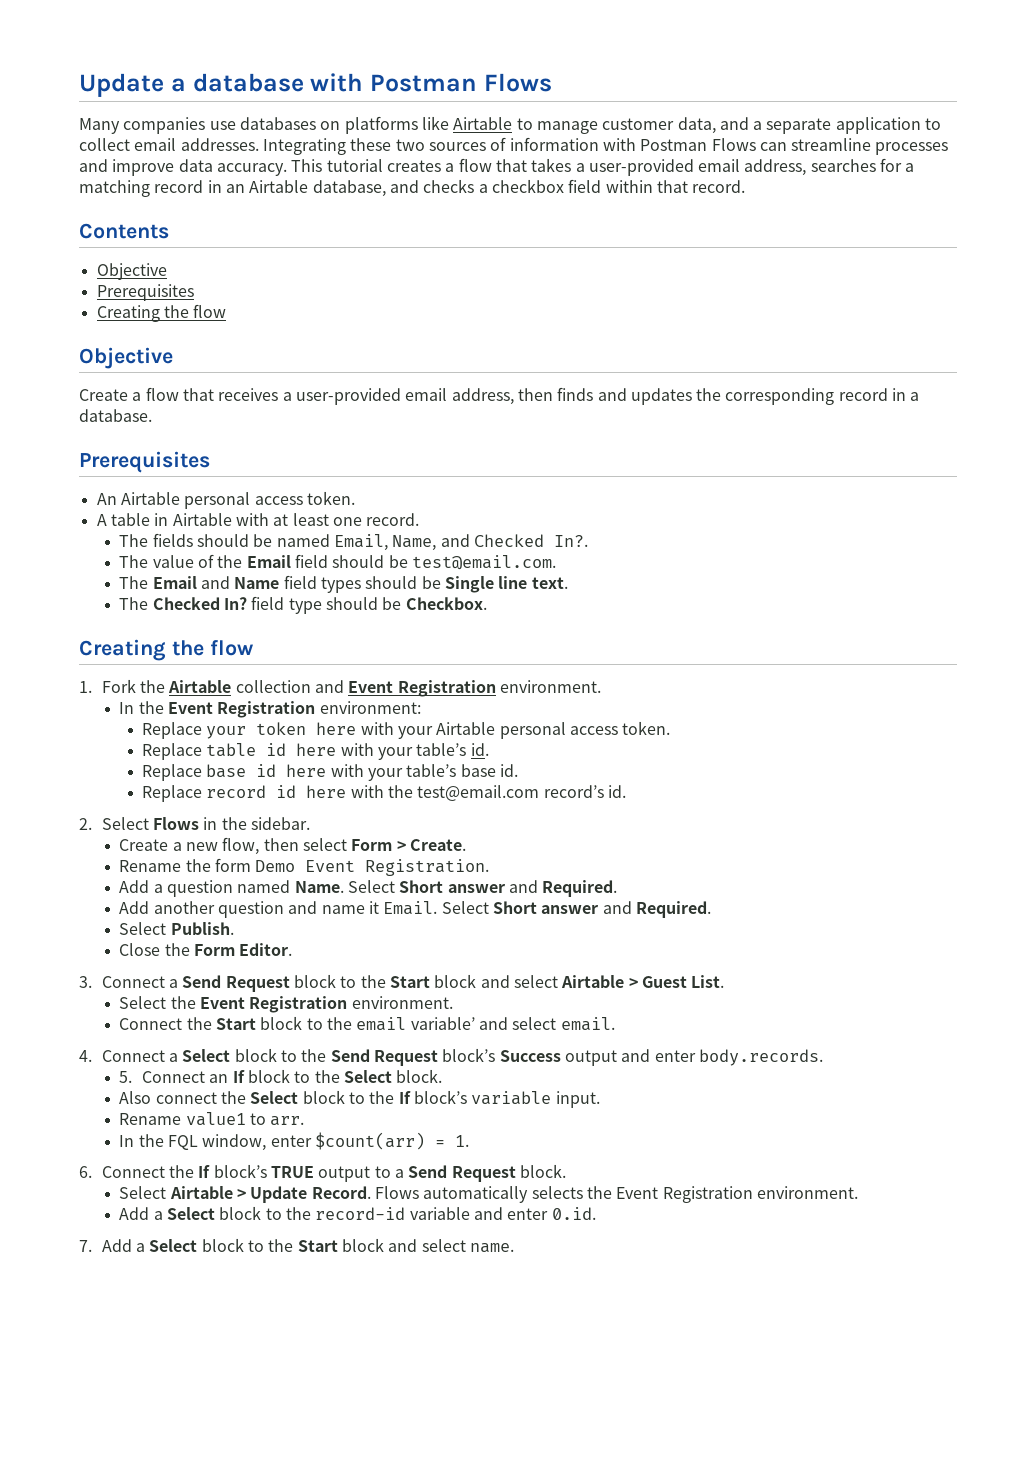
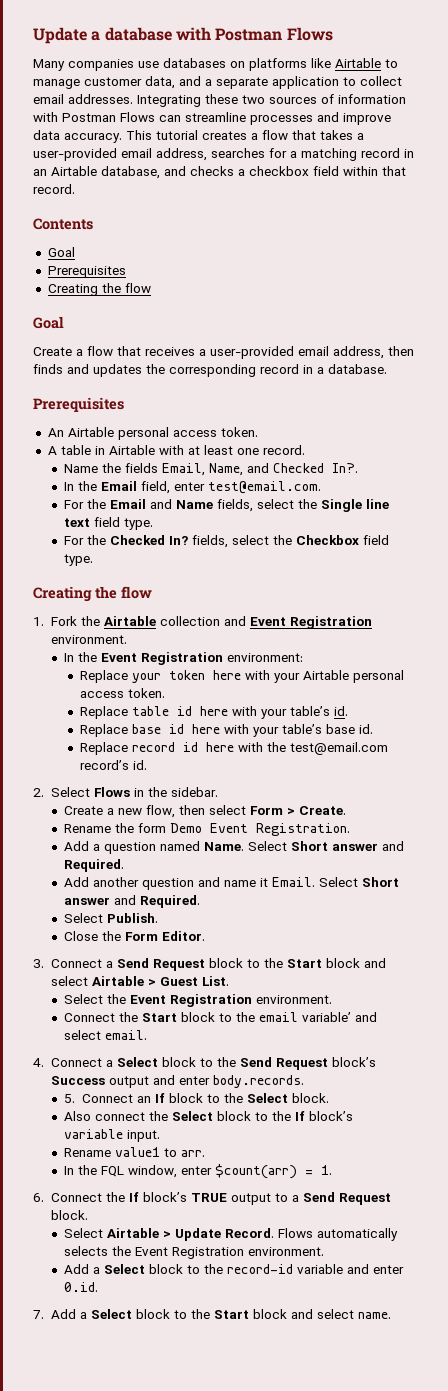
[96,263,167,280] Objective -> [47,247,75,257] Goal
[79,347,173,369] Objective -> [33,316,64,329] Goal
[119,533,330,547] The fields should be named -> [63,463,158,473] Name the fields
[119,554,408,568] The value of the Email field should be -> [63,481,205,494] In the Email field, enter
[119,576,149,589] The -> [63,499,106,509] For the
[283,575,568,593] [119,596,487,614] field types should be Single line text. // The Checked In? field type should be Checkbox. -> [216,499,389,512] [63,517,153,530] [63,535,389,548] [63,554,93,566] fields, select the Single line text field type. // For the Checked In? fields, select the Checkbox field type.

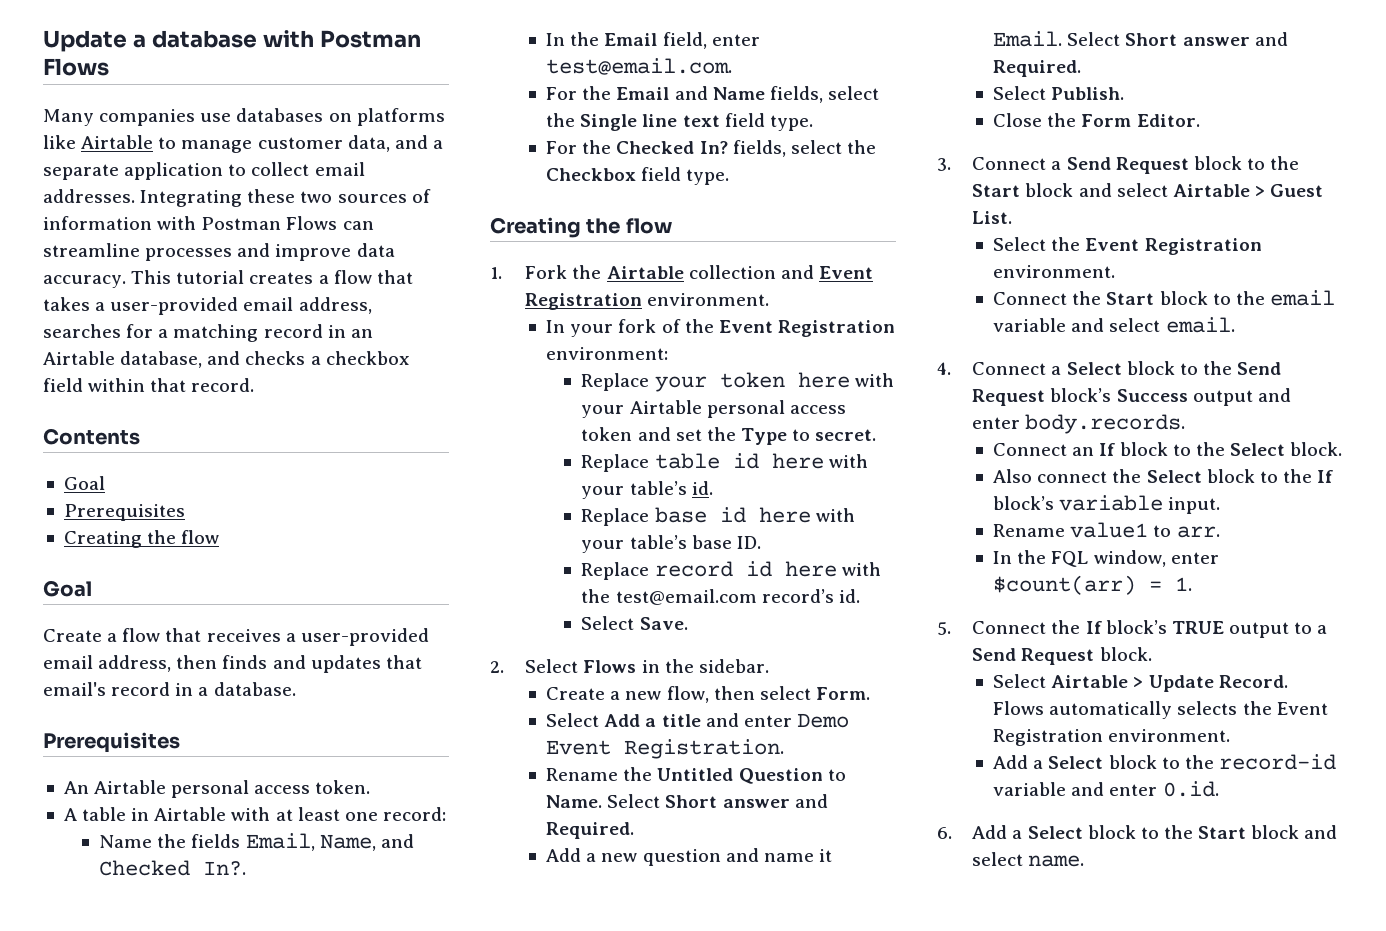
[146,364,256,377] the corresponding -> [385,655,422,669] [43,682,106,696] that email's
[262,445,305,455] record. -> [382,807,446,821] record:
(74, 657) none -> [570,319,681,337] your fork of
[128,688,166,698] token. -> [581,427,877,445] token and set the Type to secret.
[359,724,374,734] id. -> [736,536,761,549] ID.
(148, 765) none -> [581,616,688,630] // Select Save.
[249,806,346,815] [63,823,350,836] [63,841,200,854] Form > Create. // Rename the form Demo Event Registration. // Add a question named -> [815,687,870,700] [546,713,849,728] [546,739,785,759] [546,767,846,784] Form. // Select Add a title and enter Demo Event Registration. // Rename the Untitled Question to
[92,877,139,887] another -> [586,853,638,862] a new
[301,1012,351,1022] variable’ -> [993,318,1067,332] variable
[63,1094,75,1103] 5. -> (1186, 424) none
[33,1193,44,1202] 6. -> [937,622,951,635] 5.
[33,1310,44,1319] 7. -> [937,827,952,839] 6.

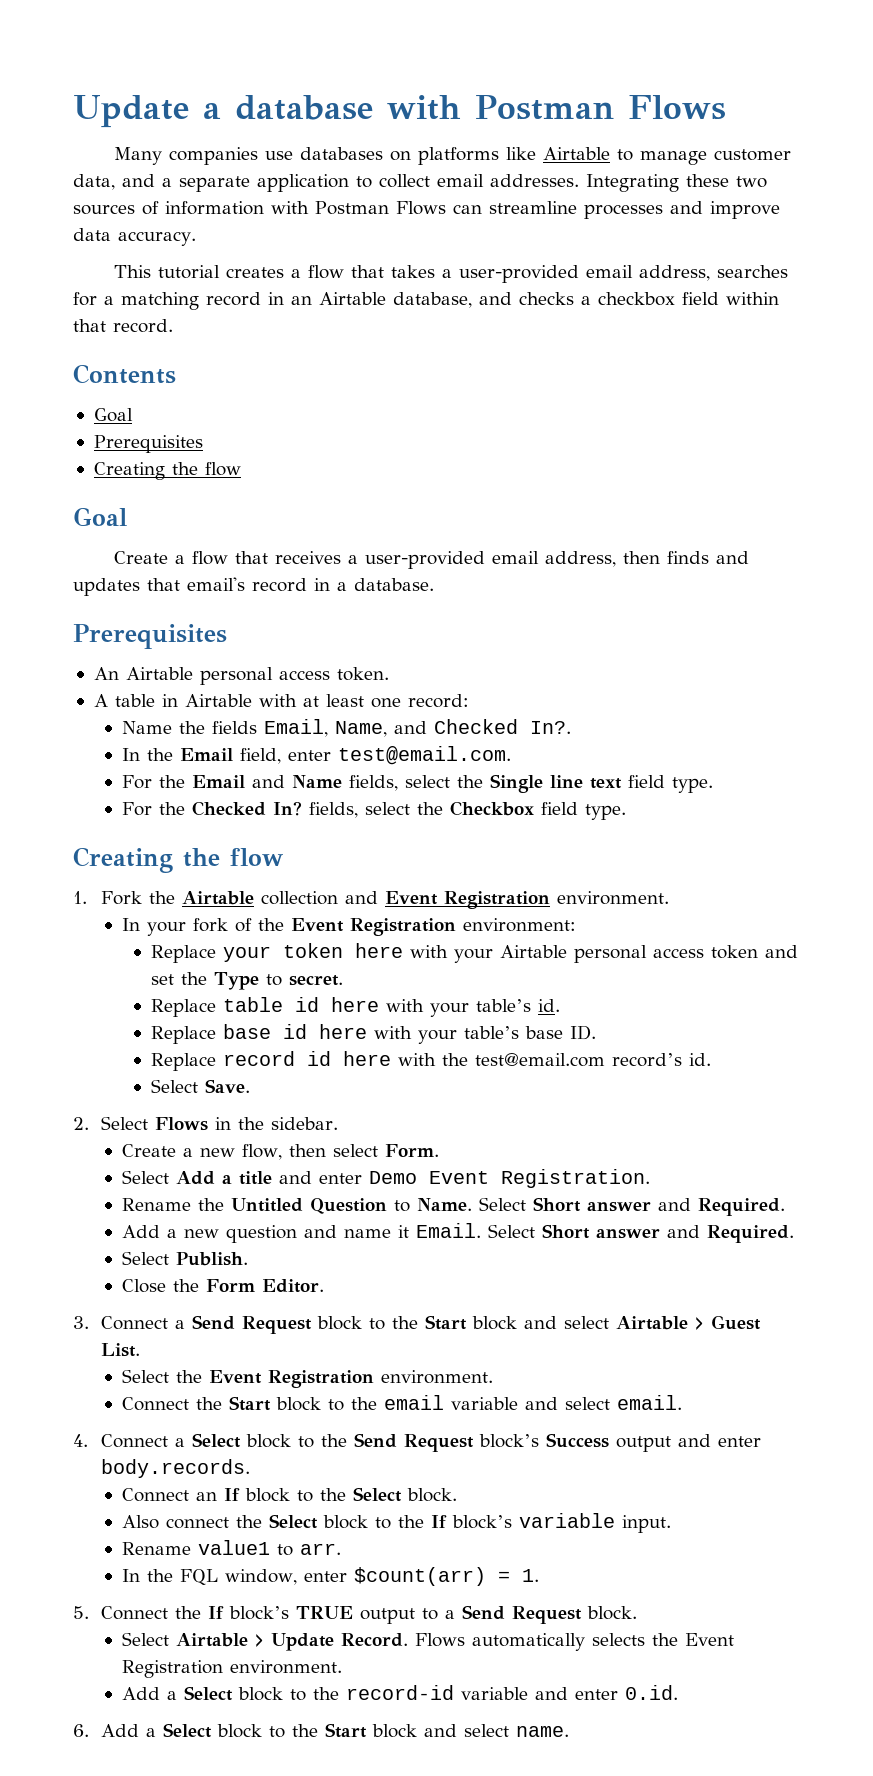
(126, 281) none -> (196, 238) //

